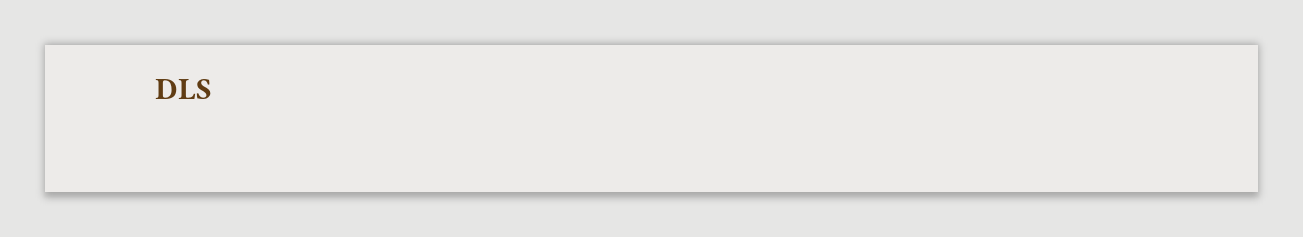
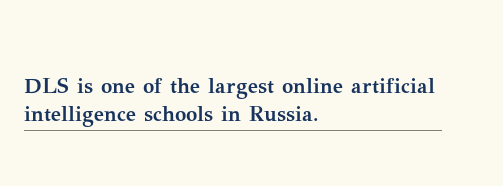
(212, 89) none -> [77,78,435,99] [24,106,319,127] is one of the largest online artificial intelligence schools in Russia.

